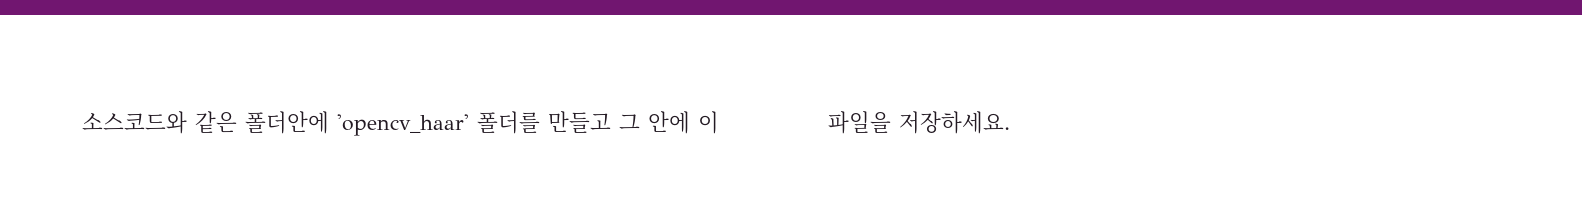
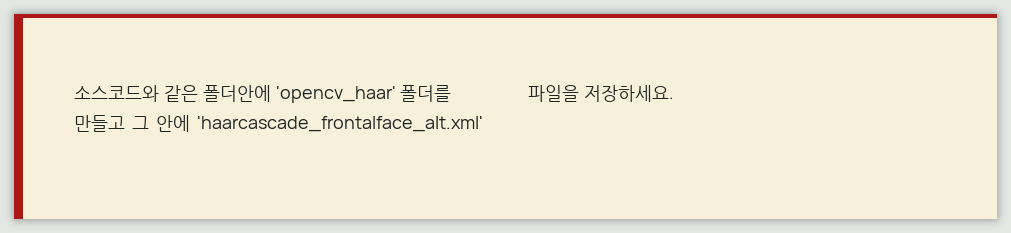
[698,111,719,134] 이 -> [196,116,483,132] 'haarcascade_frontalface_alt.xml'

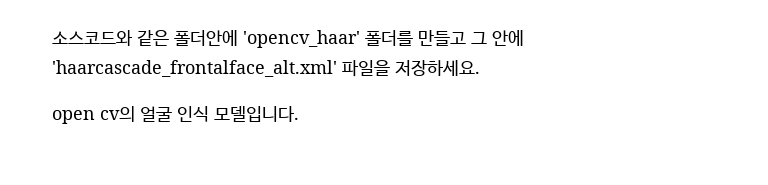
(674, 93) none -> [52,106,299,124] // open cv의 얼굴 인식 모델입니다.

